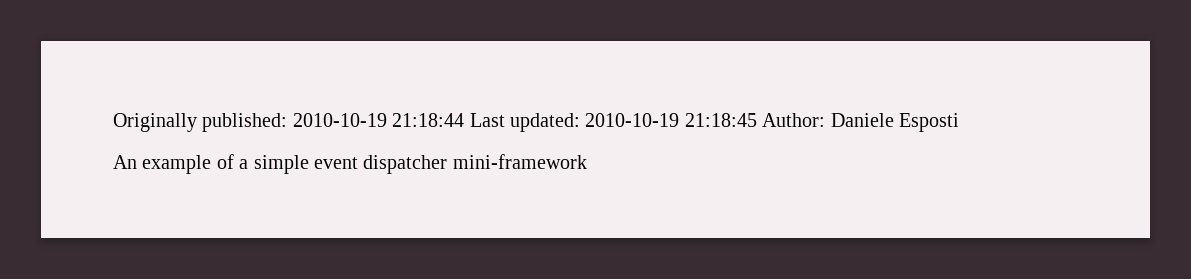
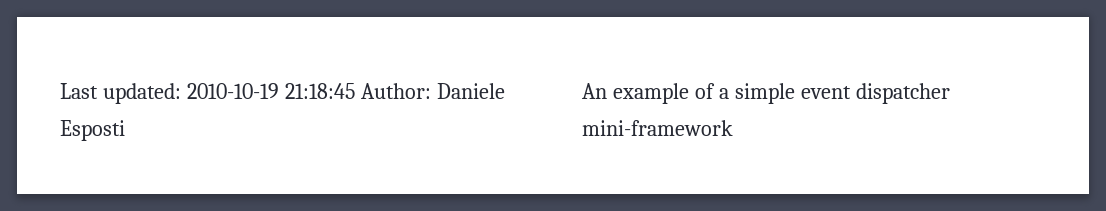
[113,113,465,132] Originally published: 2010-10-19 21:18:44 -> (60, 91) none

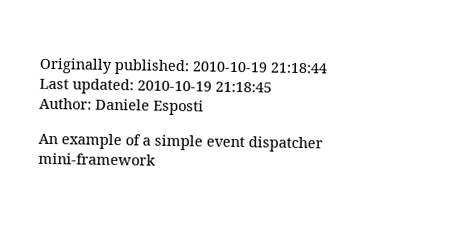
(60, 91) none -> [39,57,327,76] Originally published: 2010-10-19 21:18:44 //
(355, 91) none -> (272, 87) //

